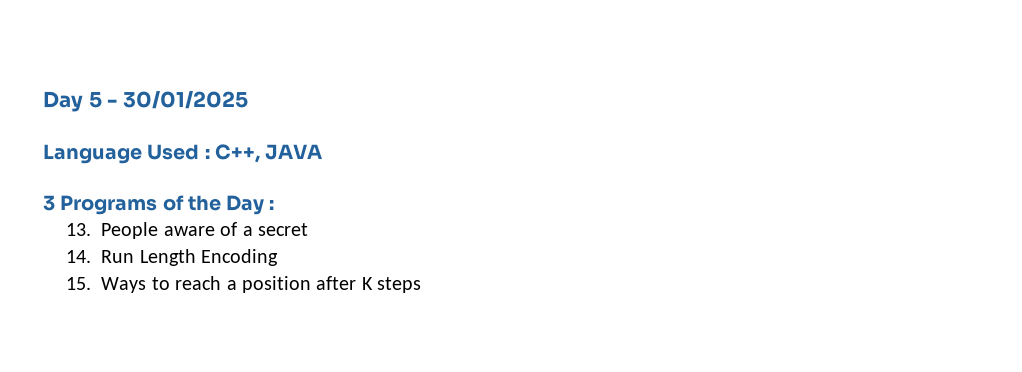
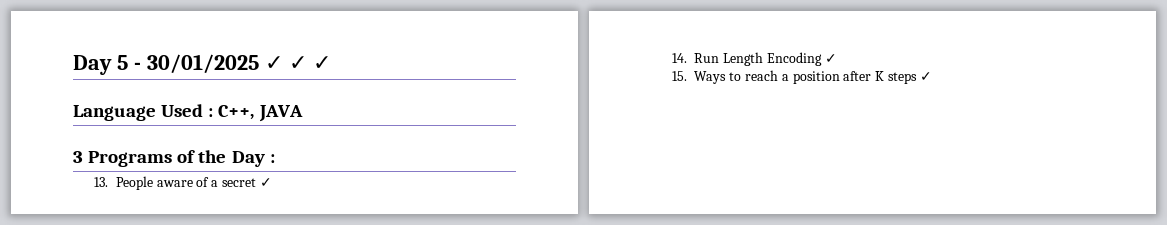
(248, 100) none -> [264,56,331,70] ✓ ✓ ✓
(309, 229) none -> [259,178,272,187] ✓
(279, 257) none -> [824,54,837,63] ✓
(422, 285) none -> [919,72,932,81] ✓

